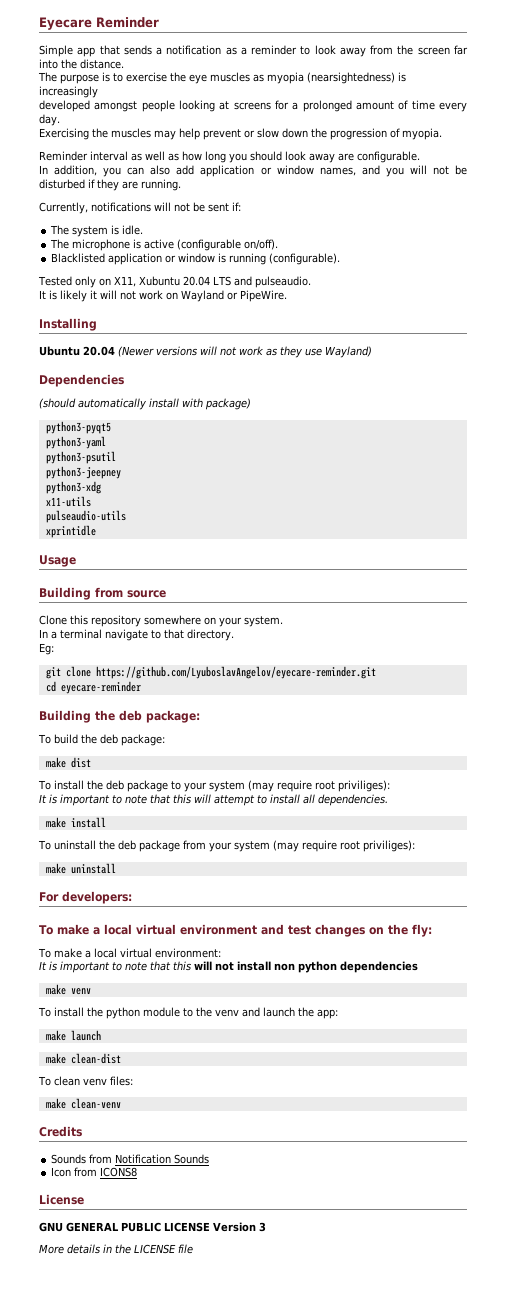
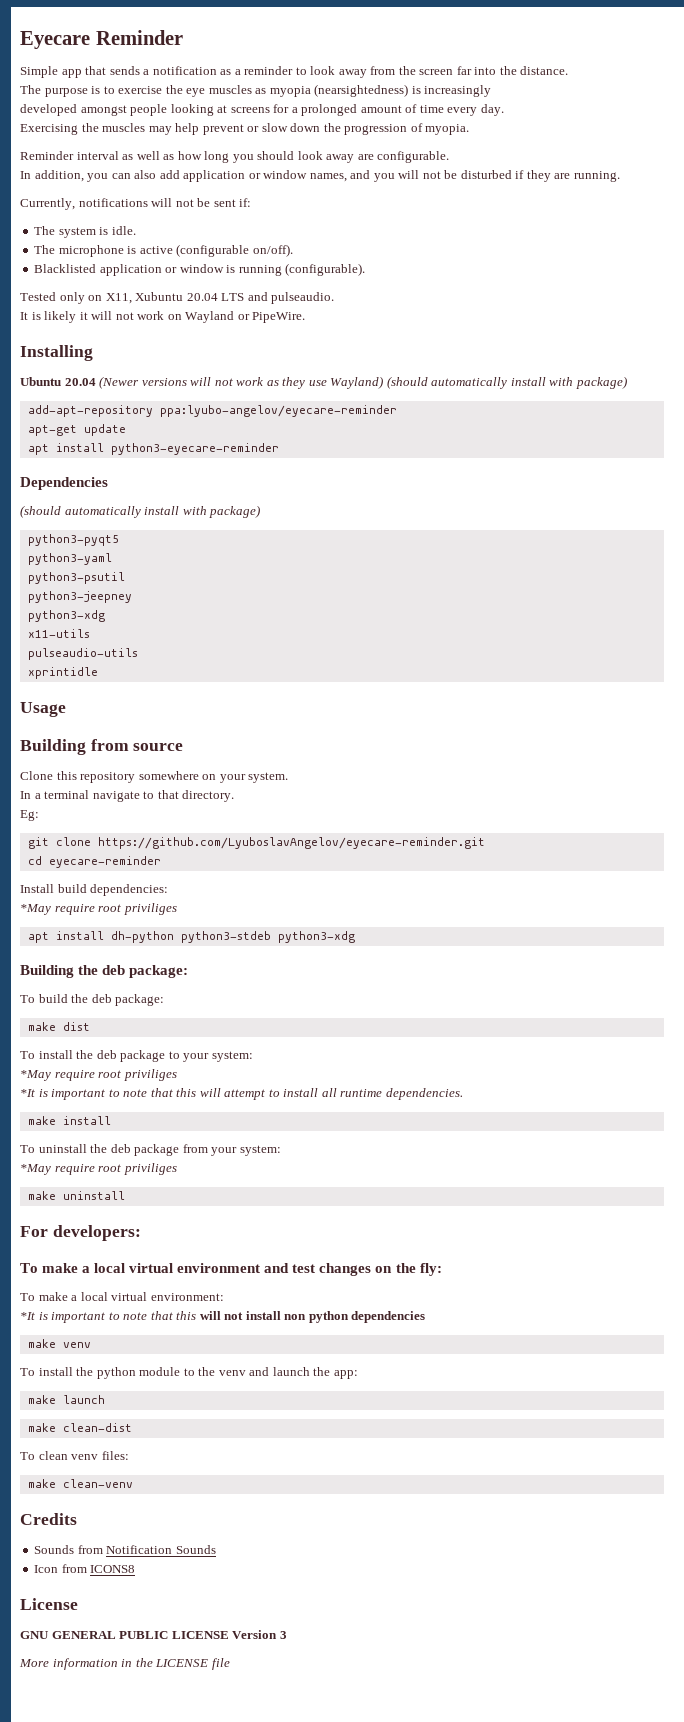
(372, 352) none -> [386,376,627,389] [27,405,397,417] [27,424,126,436] [27,443,279,455] (should automatically install with package) // add-apt-repository ppa:lyubo-angelov/eyecare-reminder // apt-get update // apt install python3-eyecare-reminder
(141, 687) none -> [20,884,169,896] [20,903,177,915] [27,931,355,943] // Install build dependencies: // *May require root priviliges // apt install dh-python python3-stdeb python3-xdg
[208,780,390,792] [39,794,47,803] system (may require root priviliges): // It -> [211,1051,253,1062] [20,1069,177,1081] [20,1089,35,1097] system: // *May require root priviliges // *It
(315, 799) none -> [340,1089,383,1097] runtime
[233,840,415,852] system (may require root priviliges): -> [239,1145,281,1156] [20,1163,177,1175] system: // *May require root priviliges
[39,961,47,970] It -> [20,1312,35,1320] *It
[67,1244,100,1254] details -> [52,1658,118,1670] information

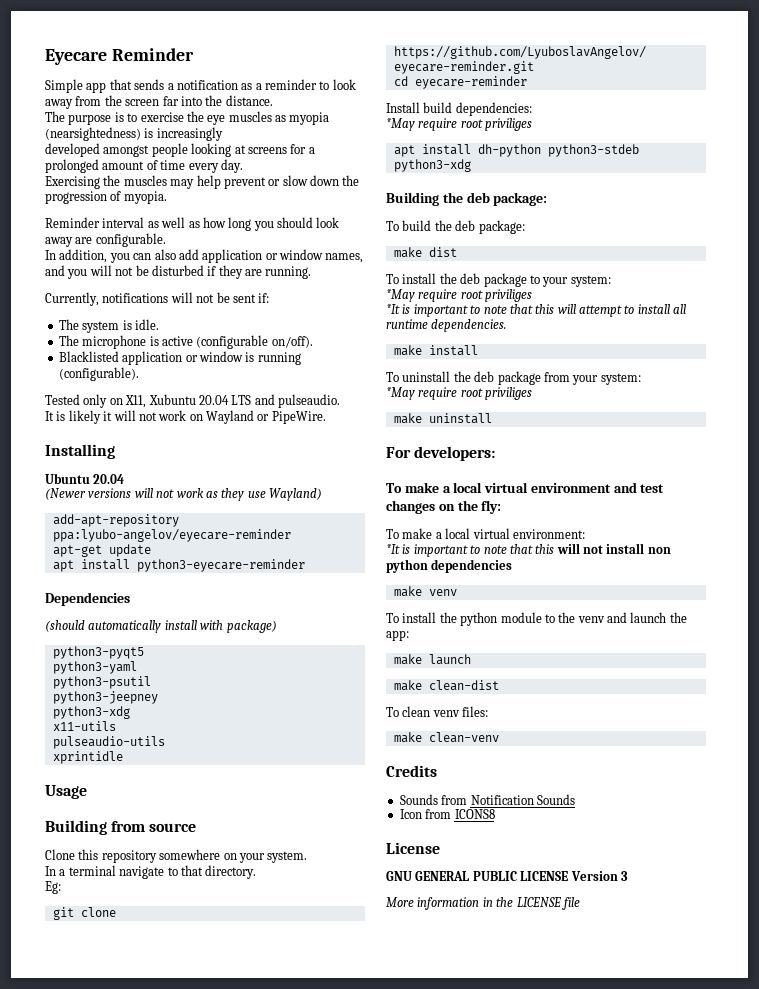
(96, 382) none -> (125, 479) //
[386,376,627,389] (should automatically install with package) -> (322, 494) none

